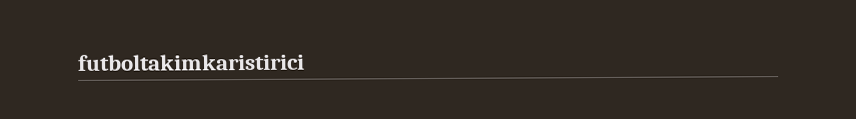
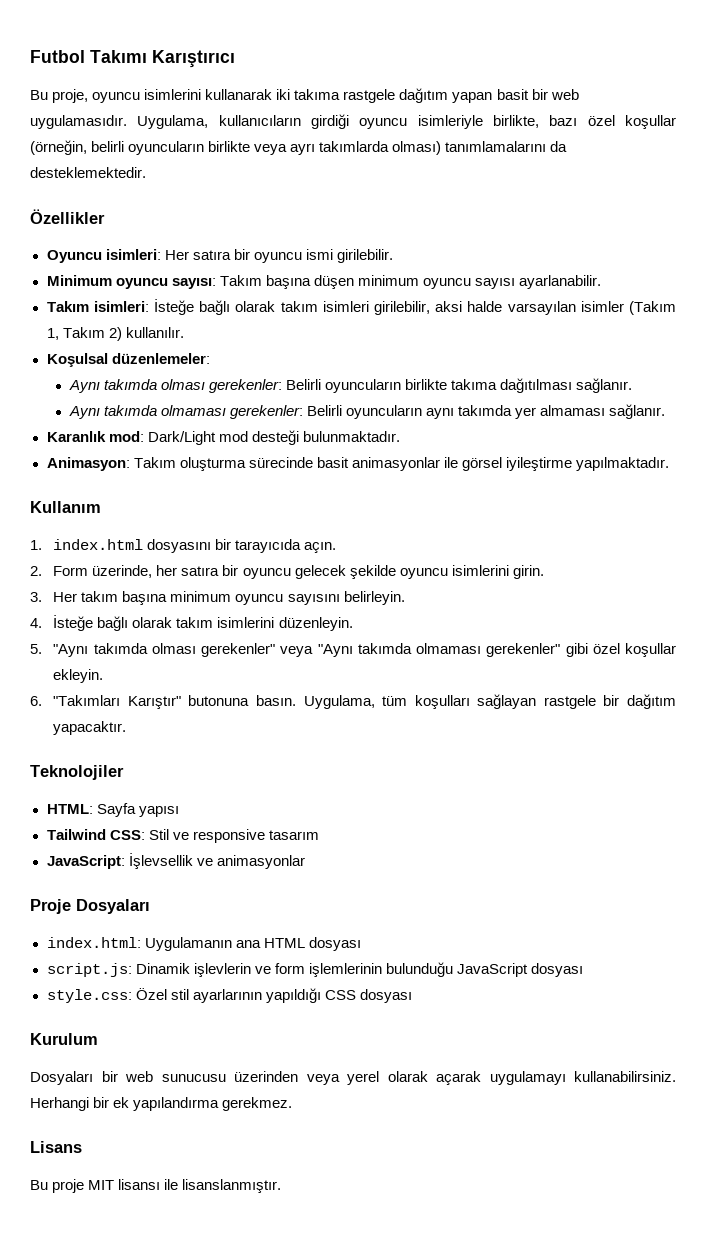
[77,53,305,71] futboltakimkaristirici -> [30,50,235,68] [30,88,579,103] [30,114,677,129] [30,140,568,155] [30,167,146,178] [30,209,105,224] [46,249,393,263] [46,275,601,289] [46,299,676,315] [46,327,184,341] [46,353,210,367] [68,378,633,393] [68,404,666,419] [46,430,400,445] [46,457,669,471] [30,501,101,513] [30,539,337,553] [30,565,544,579] [30,591,405,605] [30,615,353,631] [30,643,676,657] [53,669,104,683] [30,694,676,709] [53,721,127,735] [30,765,124,780] [46,803,179,817] [46,829,319,843] [46,853,305,869] [30,899,150,914] [46,937,361,951] [46,962,583,977] [46,988,412,1003] [30,1033,98,1045] [30,1071,676,1085] [30,1097,293,1111] [30,1141,82,1153] [30,1179,282,1193] Futbol Takımı Karıştırıcı // Bu proje, oyuncu isimlerini kullanarak iki takıma rastgele dağıtım yapan basit bir web uygulamasıdır. Uygulama, kullanıcıların girdiği oyuncu isimleriyle birlikte, bazı özel koşullar (örneğin, belirli oyuncuların birlikte veya ayrı takımlarda olması) tanımlamalarını da desteklemektedir. // Özellikler // Oyuncu isimleri: Her satıra bir oyuncu ismi girilebilir. // Minimum oyuncu sayısı: Takım başına düşen minimum oyuncu sayısı ayarlanabilir. // Takım isimleri: İsteğe bağlı olarak takım isimleri girilebilir, aksi halde varsayılan isimler (Takım 1, Takım 2) kullanılır. // Koşulsal düzenlemeler: // Aynı takımda olması gerekenler: Belirli oyuncuların birlikte takıma dağıtılması sağlanır. // Aynı takımda olmaması gerekenler: Belirli oyuncuların aynı takımda yer almaması sağlanır. // Karanlık mod: Dark/Light mod desteği bulunmaktadır. // Animasyon: Takım oluşturma sürecinde basit animasyonlar ile görsel iyileştirme yapılmaktadır. // Kullanım // 1. index.html dosyasını bir tarayıcıda açın. // 2. Form üzerinde, her satıra bir oyuncu gelecek şekilde oyuncu isimlerini girin. // 3. Her takım başına minimum oyuncu sayısını belirleyin. // 4. İsteğe bağlı olarak takım isimlerini düzenleyin. // 5. "Aynı takımda olması gerekenler" veya "Aynı takımda olmaması gerekenler" gibi özel koşullar ekleyin. // 6. "Takımları Karıştır" butonuna basın. Uygulama, tüm koşulları sağlayan rastgele bir dağıtım yapacaktır. // Teknolojiler // HTML: Sayfa yapısı // Tailwind CSS: Stil ve responsive tasarım // JavaScript: İşlevsellik ve animasyonlar // Proje Dosyaları // index.html: Uygulamanın ana HTML dosyası // script.js: Dinamik işlevlerin ve form işlemlerinin bulunduğu JavaScript dosyası // style.css: Özel stil ayarlarının yapıldığı CSS dosyası // Kurulum // Dosyaları bir web sunucusu üzerinden veya yerel olarak açarak uygulamayı kullanabilirsiniz. Herhangi bir ek yapılandırma gerekmez. // Lisans // Bu proje MIT lisansı ile lisanslanmıştır.

